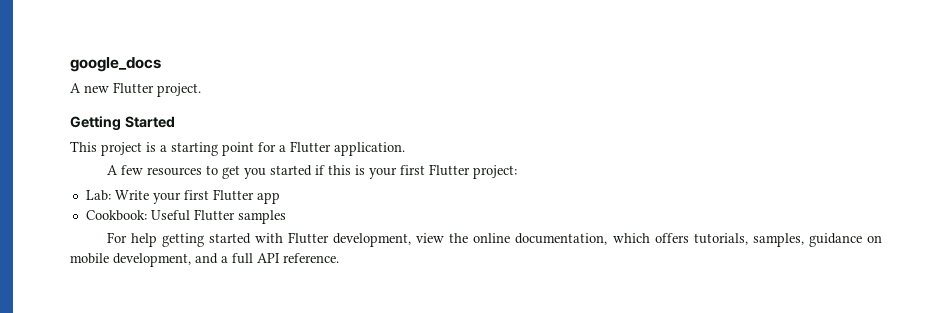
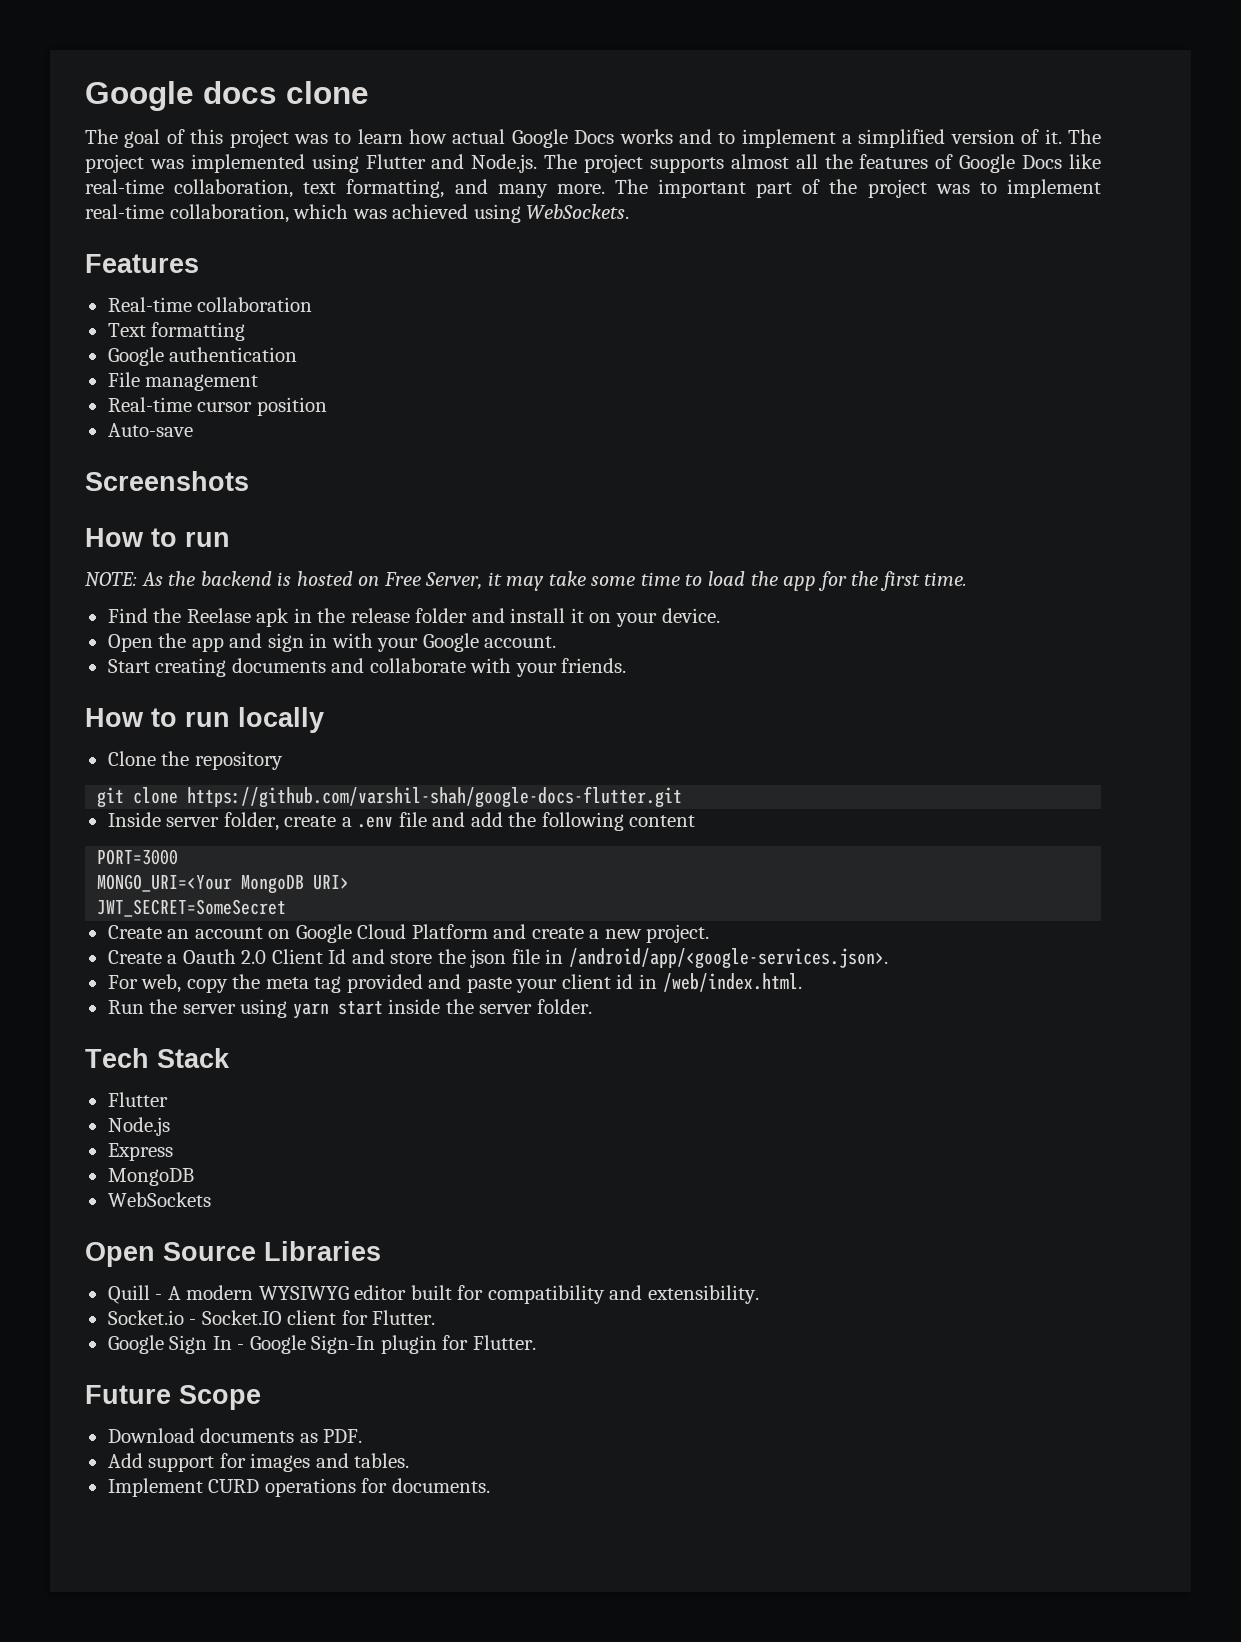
[70,57,161,72] [70,82,201,97] [70,116,175,131] [70,141,405,156] [106,164,517,179] [85,189,280,204] [85,209,286,224] [106,232,882,247] [70,253,339,267] google_docs // A new Flutter project. // Getting Started // This project is a starting point for a Flutter application. // A few resources to get you started if this is your first Flutter project: // Lab: Write your first Flutter app // Cookbook: Useful Flutter samples // For help getting started with Flutter development, view the online documentation, which offers tutorials, samples, guidance on mobile development, and a full API reference. -> [85,81,369,111] [85,129,1102,148] [85,154,1101,173] [85,179,1101,198] [85,204,630,223] [85,254,199,273] [107,297,313,312] [107,322,246,341] [107,347,298,366] [107,372,259,391] [107,397,327,416] [107,423,193,437] [85,471,249,491] [85,528,230,547] [85,571,968,591] [107,608,720,627] [107,633,557,652] [107,658,627,677] [85,707,324,733] [107,751,283,770] [97,786,683,808] [107,812,696,831] [97,849,179,865] [97,874,350,894] [97,899,287,917] [107,924,710,943] [107,948,888,969] [107,973,802,993] [107,999,592,1019] [85,1048,230,1068] [107,1092,168,1107] [107,1117,170,1136] [107,1143,173,1161] [107,1168,194,1186] [107,1192,211,1207] [85,1241,381,1267] [107,1285,759,1304] [107,1310,436,1325] [107,1335,536,1354] [85,1385,261,1410] [107,1428,363,1443] [107,1453,410,1472] [107,1478,490,1497] Google docs clone // The goal of this project was to learn how actual Google Docs works and to implement a simplified version of it. The project was implemented using Flutter and Node.js. The project supports almost all the features of Google Docs like real-time collaboration, text formatting, and many more. The important part of the project was to implement real-time collaboration, which was achieved using WebSockets. // Features // Real-time collaboration // Text formatting // Google authentication // File management // Real-time cursor position // Auto-save // Screenshots // How to run // NOTE: As the backend is hosted on Free Server, it may take some time to load the app for the first time. // Find the Reelase apk in the release folder and install it on your device. // Open the app and sign in with your Google account. // Start creating documents and collaborate with your friends. // How to run locally // Clone the repository // git clone https://github.com/varshil-shah/google-docs-flutter.git // Inside server folder, create a .env file and add the following content // PORT=3000 // MONGO_URI=<Your MongoDB URI> // JWT_SECRET=SomeSecret // Create an account on Google Cloud Platform and create a new project. // Create a Oauth 2.0 Client Id and store the json file in /android/app/<google-services.json>. // For web, copy the meta tag provided and paste your client id in /web/index.html. // Run the server using yarn start inside the server folder. // Tech Stack // Flutter // Node.js // Express // MongoDB // WebSockets // Open Source Libraries // Quill - A modern WYSIWYG editor built for compatibility and extensibility. // Socket.io - Socket.IO client for Flutter. // Google Sign In - Google Sign-In plugin for Flutter. // Future Scope // Download documents as PDF. // Add support for images and tables. // Implement CURD operations for documents.

